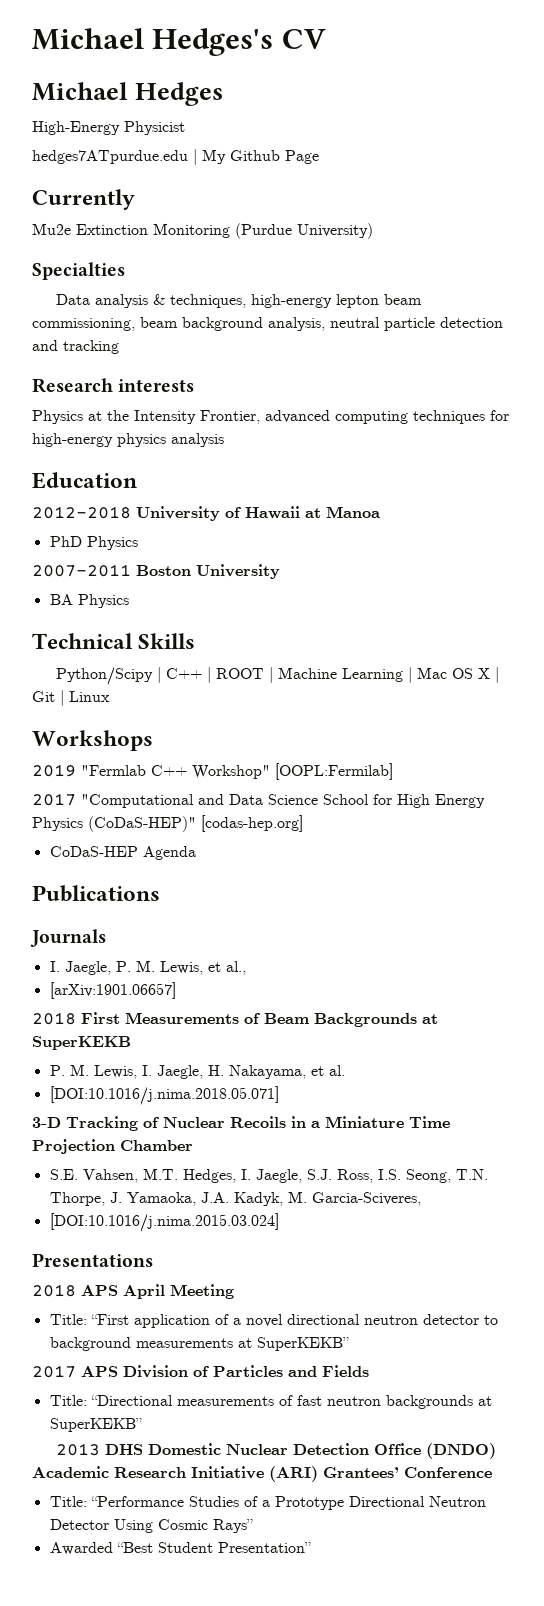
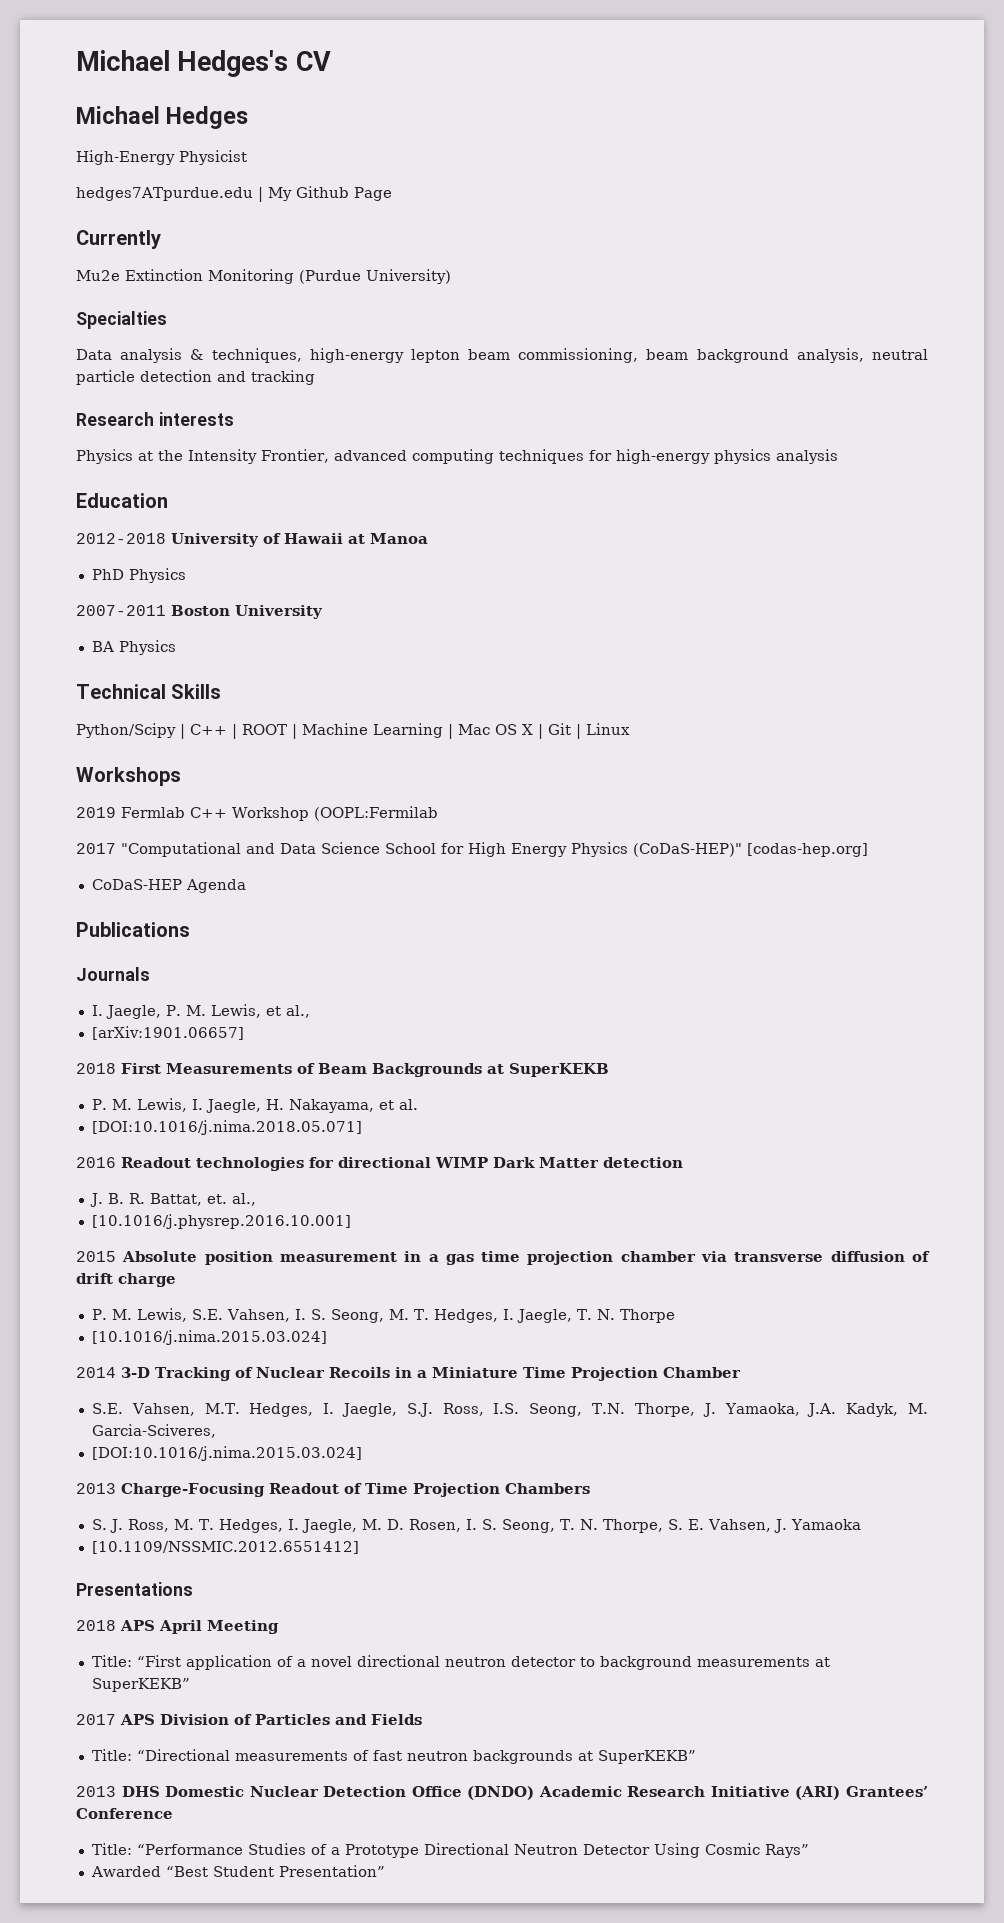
[81,763,393,780] "Fermlab C++ Workshop" [OOPL:Fermilab] -> [121,806,438,821] Fermlab C++ Workshop (OOPL:Fermilab
(279, 1095) none -> [76,1157,683,1171] [89,1193,256,1207] [91,1214,351,1229] [76,1251,930,1265] [76,1273,176,1287] [91,1308,675,1323] [91,1330,327,1345] [76,1367,116,1378] 2016 Readout technologies for directional WIMP Dark Matter detection // J. B. R. Battat, et. al., // [10.1016/j.physrep.2016.10.001] // 2015 Absolute position measurement in a gas time projection chamber via transverse diffusion of drift charge // P. M. Lewis, S.E. Vahsen, I. S. Seong, M. T. Hedges, I. Jaegle, T. N. Thorpe // [10.1016/j.nima.2015.03.024] // 2014
(279, 1222) none -> [76,1483,590,1497] [91,1519,861,1533] [91,1541,359,1554] // 2013 Charge-Focusing Readout of Time Projection Chambers // S. J. Ross, M. T. Hedges, I. Jaegle, M. D. Rosen, I. S. Seong, T. N. Thorpe, S. E. Vahsen, J. Yamaoka // [10.1109/NSSMIC.2012.6551412]

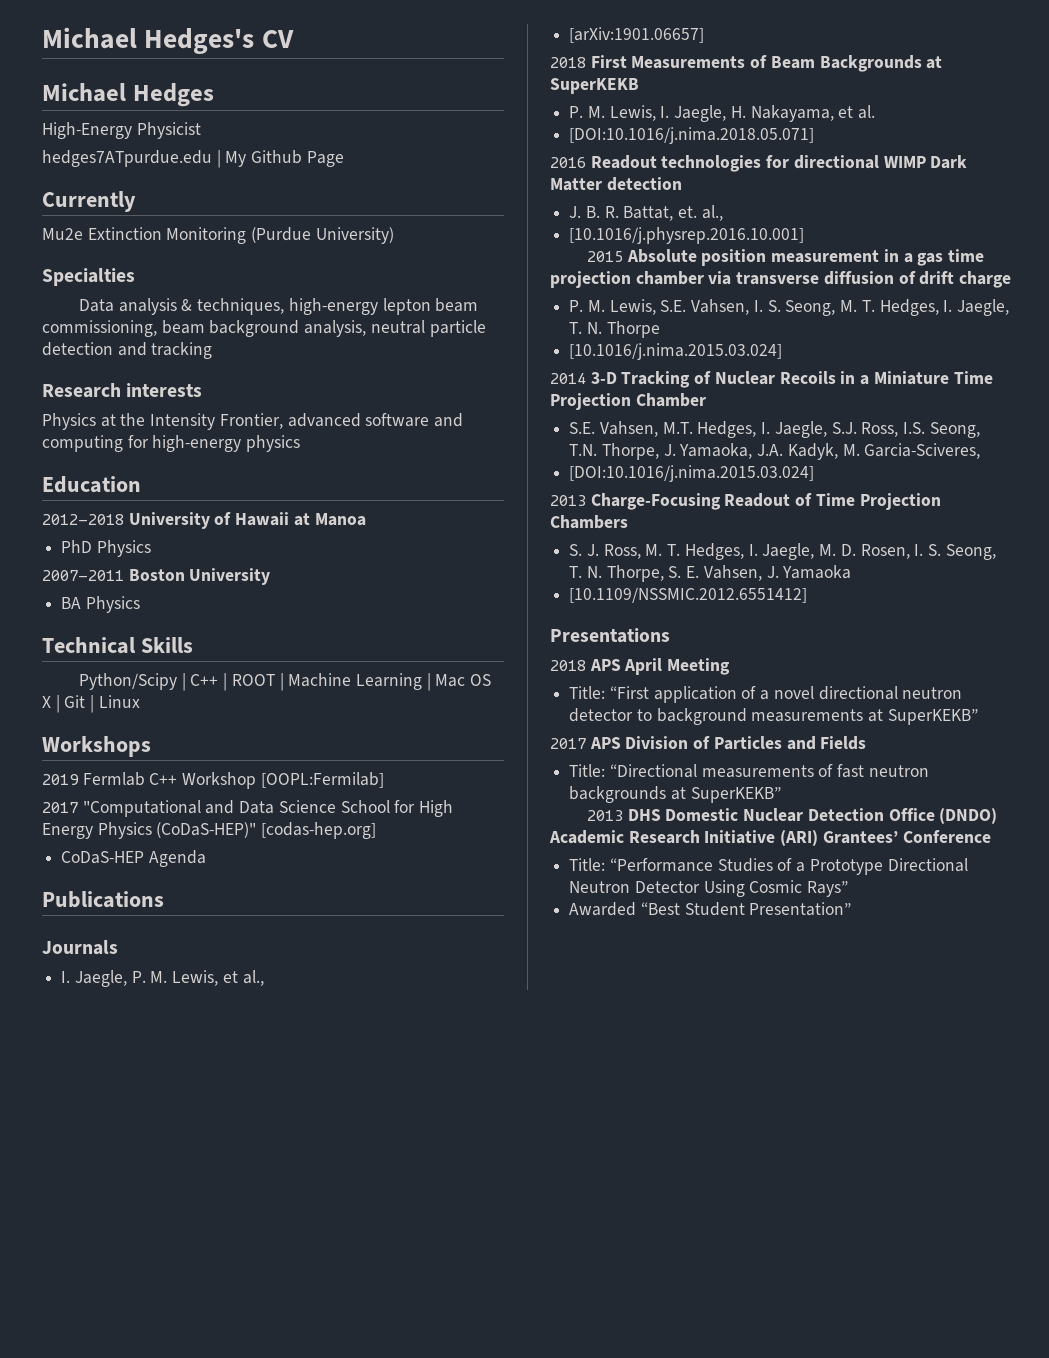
[411,449,584,464] computing techniques -> [365,413,464,427] [42,435,123,452] software and computing
[775,449,838,464] analysis -> (301, 443) none
[313,806,438,821] (OOPL:Fermilab -> [260,772,384,788] [OOPL:Fermilab]

